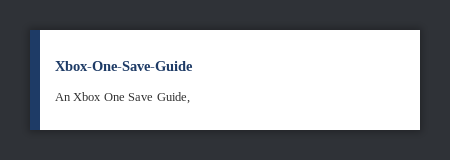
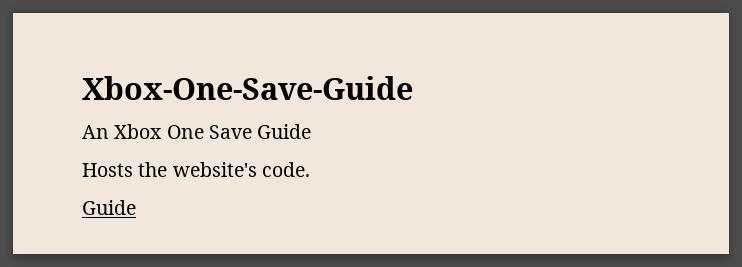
[156,92,190,104] Guide, -> [257,124,312,139] [82,162,310,177] [82,200,136,215] Guide // Hosts the website's code. // Guide

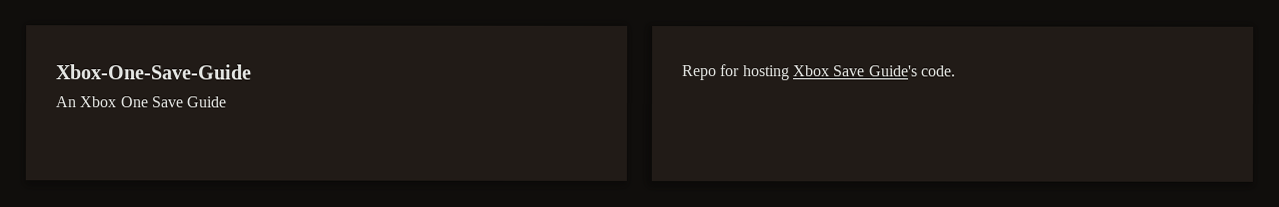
[82,162,257,177] Hosts the website's -> [682,64,918,81] Repo for hosting Xbox Save Guide's
[82,200,136,215] // Guide -> (956, 71) none

